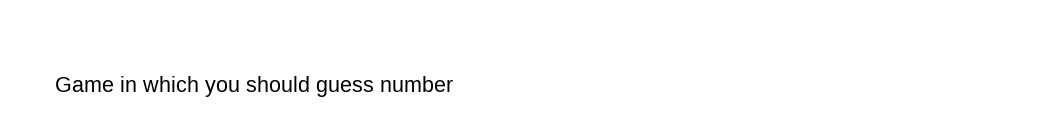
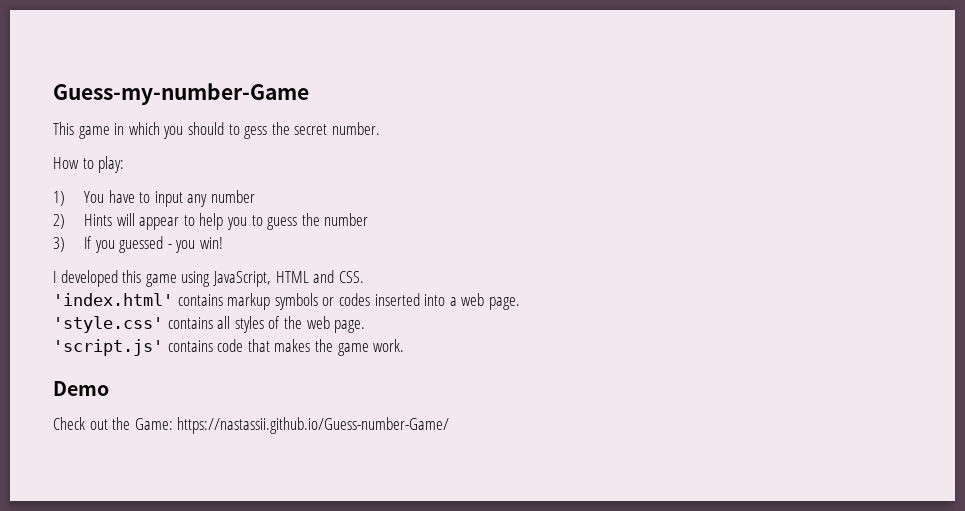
[55,77,114,92] Game -> [53,83,309,105] [53,122,110,139] Guess-my-number-Game // This game
[316,76,453,97] guess number -> [228,122,380,139] [53,156,125,173] [53,190,256,207] [53,213,369,230] [53,236,224,253] [53,270,364,287] [53,293,520,310] [53,316,366,333] [53,339,405,356] [53,381,109,396] [53,417,450,434] to gess the secret number. // How to play: // 1) You have to input any number // 2) Hints will appear to help you to guess the number // 3) If you guessed - you win! // I developed this game using JavaScript, HTML and CSS. // 'index.html' contains markup symbols or codes inserted into a web page. // 'style.css' contains all styles of the web page. // 'script.js' contains code that makes the game work. // Demo // Check out the Game: https://nastassii.github.io/Guess-number-Game/

